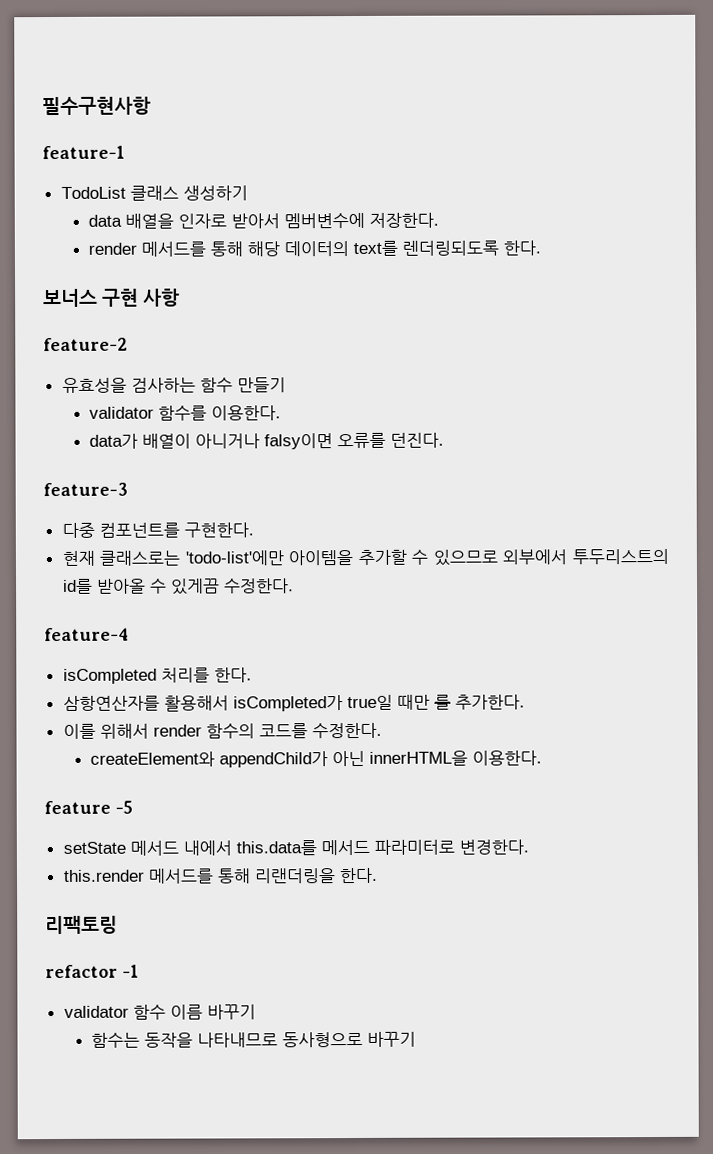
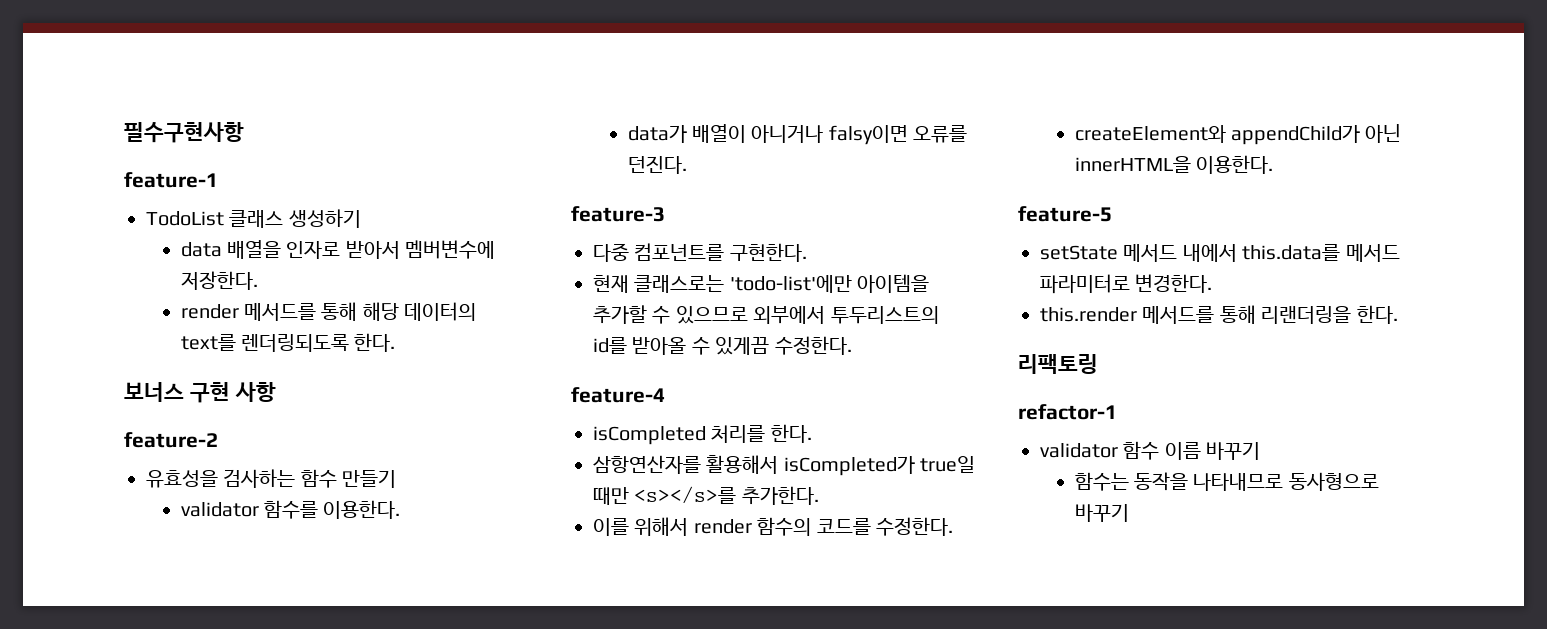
[433,694,451,710] 를 -> [634,486,737,504] <s></s>를
[44,800,133,815] feature -5 -> [1018,206,1112,222] feature-5
[45,964,139,979] refactor -1 -> [1018,404,1117,420] refactor-1

